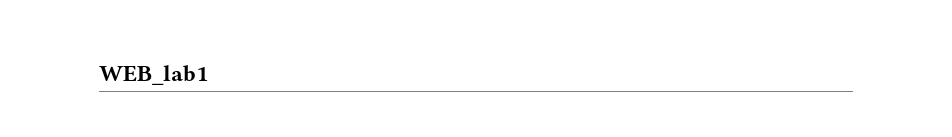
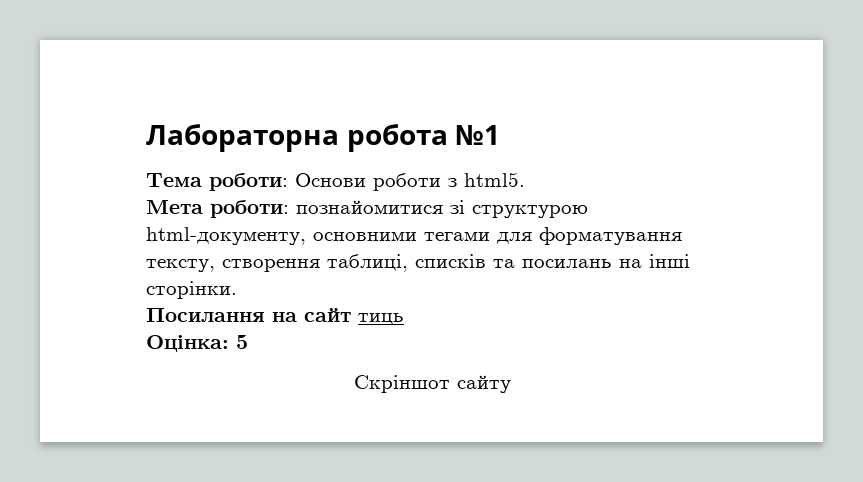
[99,65,208,85] WEB_lab1 -> [146,124,501,152] [146,172,525,191] [146,200,588,218] [146,227,682,245] [146,254,690,272] [146,281,237,299] [146,308,404,325] [146,335,248,352] [353,375,511,393] Лабораторна робота №1 // Тема роботи: Основи роботи з html5. // Мета роботи: познайомитися зі структурою html-документу, основними тегами для форматування тексту, створення таблиці, списків та посилань на інші сторінки. // Посилання на сайт тиць // Оцінка: 5 // Скріншот сайту

